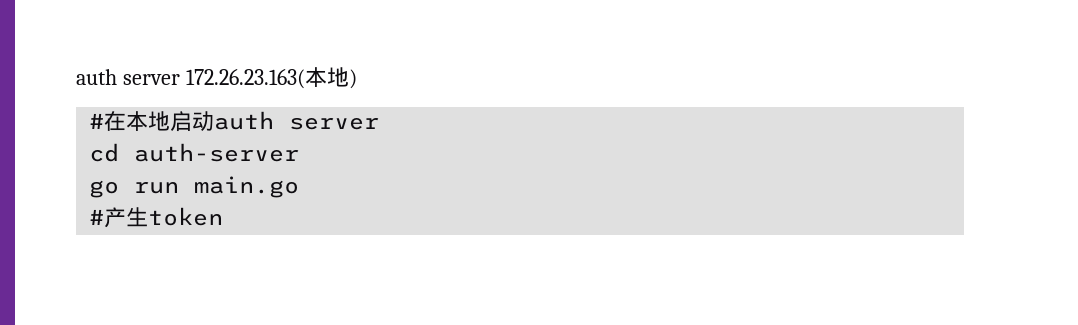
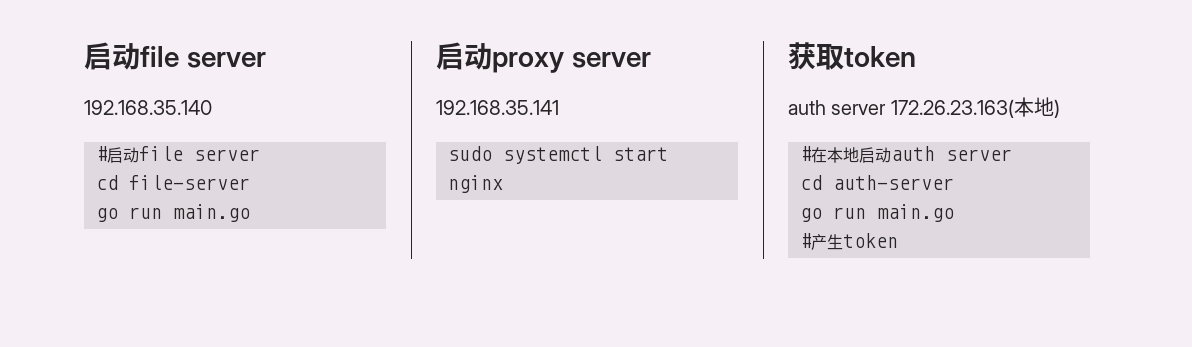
(76, 77) none -> [84,42,266,70] [84,100,212,115] [96,146,260,163] [96,175,250,190] [96,204,250,222] [436,42,651,73] [436,100,559,115] [448,146,668,164] [448,175,503,193] [788,42,916,70] 启动file server // 192.168.35.140 // #启动file server // cd file-server // go run main.go // 启动proxy server // 192.168.35.141 // sudo systemctl start nginx // 获取token //

